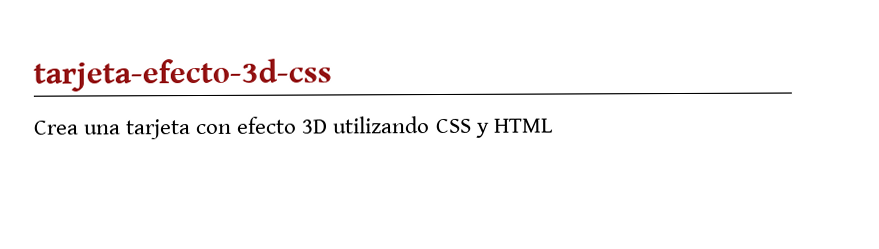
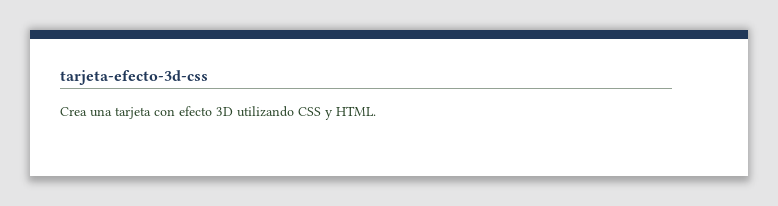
[492,118,553,133] HTML -> [336,106,376,116] HTML.

